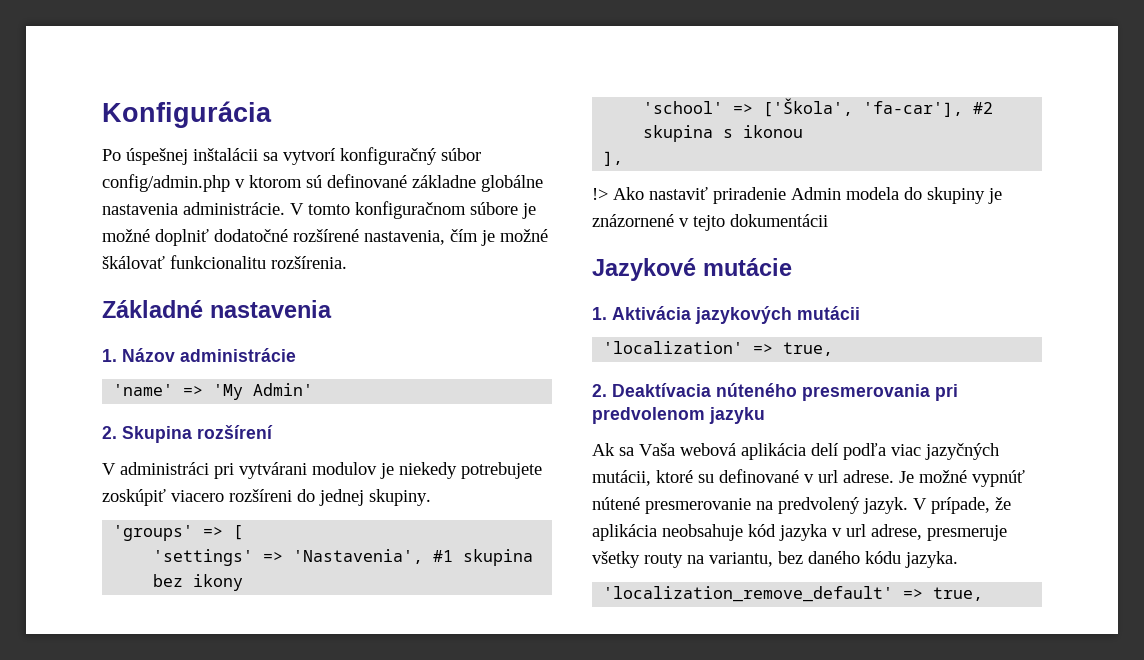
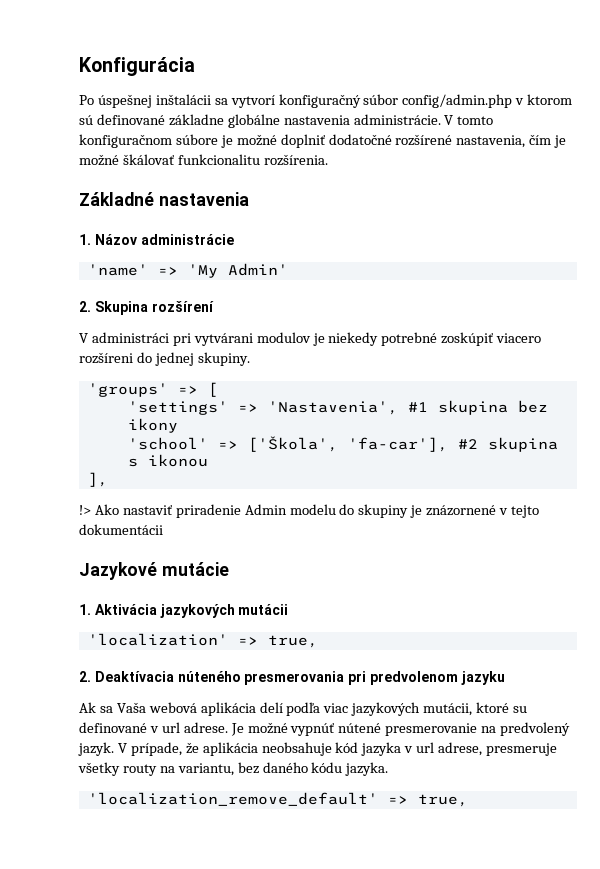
[461,462,542,479] potrebujete -> [381,332,438,346] potrebné
[846,187,899,200] modela -> [289,504,336,515] modelu
[925,443,999,460] jazyčných -> [351,702,421,716] jazykových

